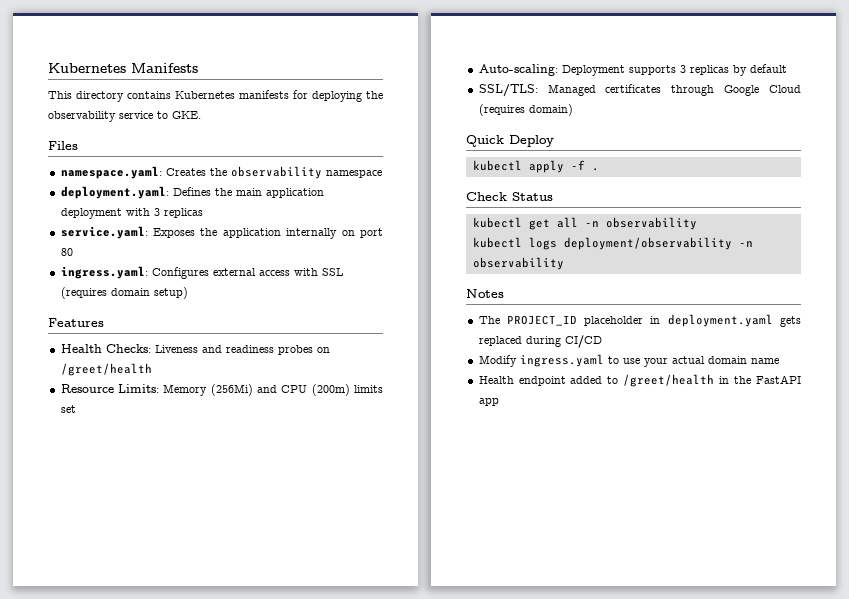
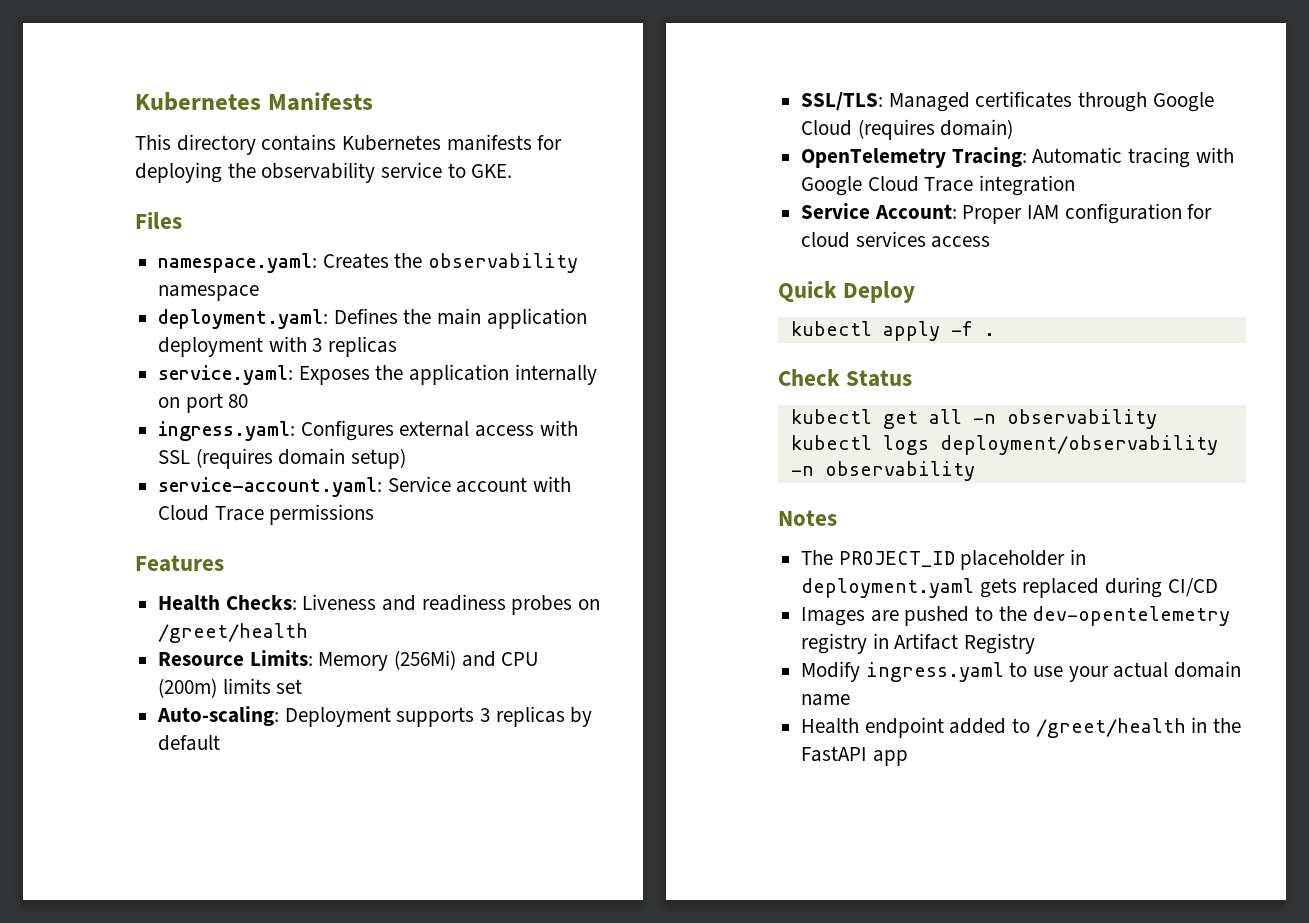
(188, 293) none -> [158,476,572,497] [158,504,375,525] // service-account.yaml: Service account with Cloud Trace permissions
(573, 110) none -> [801,147,1234,168] [801,175,1076,196] [801,203,1213,224] [801,231,991,248] // OpenTelemetry Tracing: Automatic tracing with Google Cloud Trace integration // Service Account: Proper IAM configuration for cloud services access
(602, 341) none -> [801,606,1231,626] [801,633,1036,654] // Images are pushed to the dev-opentelemetry registry in Artifact Registry

